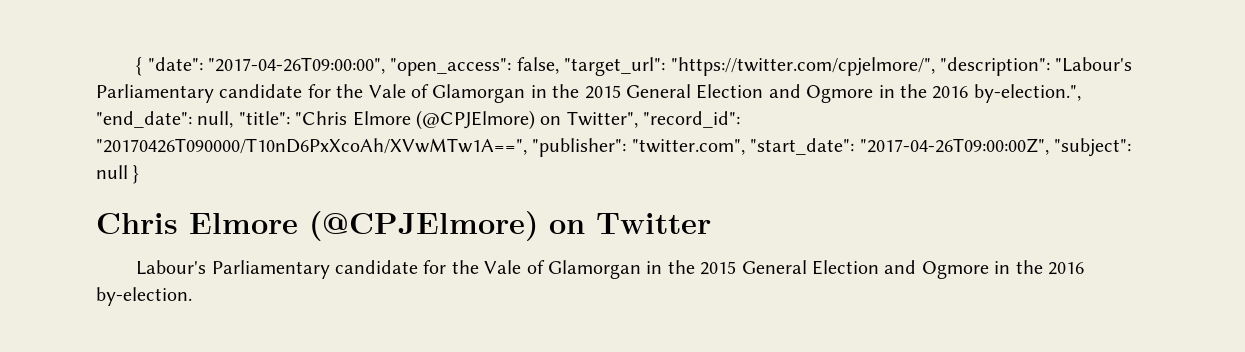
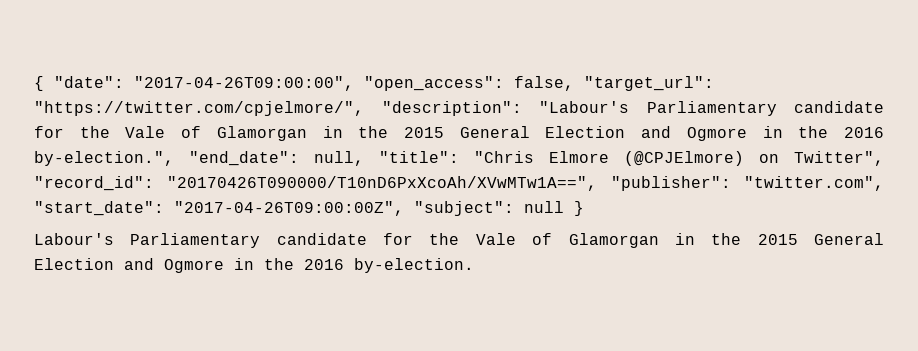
[96,211,711,241] // Chris Elmore (@CPJElmore) on Twitter -> (584, 208) none

